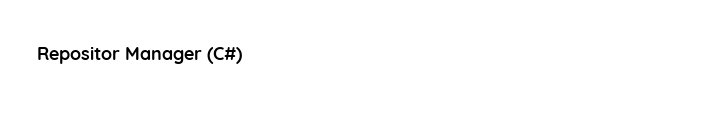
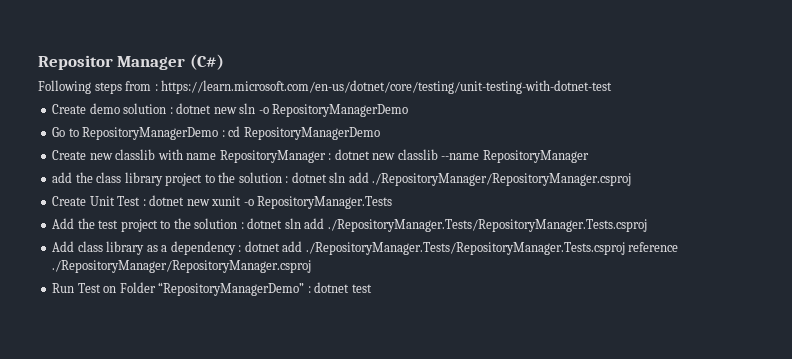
(242, 55) none -> [38,80,613,94] [52,103,409,117] [52,126,380,140] [52,149,589,163] [52,172,632,186] [52,195,393,209] [52,218,647,232] [52,241,679,255] [52,260,312,273] [52,282,372,296] // Following steps from : https://learn.microsoft.com/en-us/dotnet/core/testing/unit-testing-with-dotnet-test // Create demo solution : dotnet new sln -o RepositoryManagerDemo // Go to RepositoryManagerDemo : cd RepositoryManagerDemo // Create new classlib with name RepositoryManager : dotnet new classlib --name RepositoryManager // add the class library project to the solution : dotnet sln add ./RepositoryManager/RepositoryManager.csproj // Create Unit Test : dotnet new xunit -o RepositoryManager.Tests // Add the test project to the solution : dotnet sln add ./RepositoryManager.Tests/RepositoryManager.Tests.csproj // Add class library as a dependency : dotnet add ./RepositoryManager.Tests/RepositoryManager.Tests.csproj reference ./RepositoryManager/RepositoryManager.csproj // Run Test on Folder “RepositoryManagerDemo” : dotnet test

